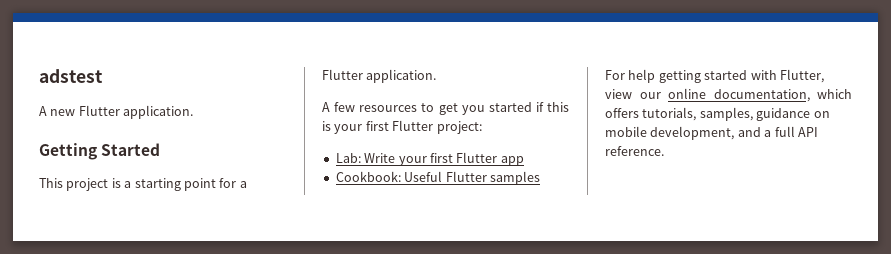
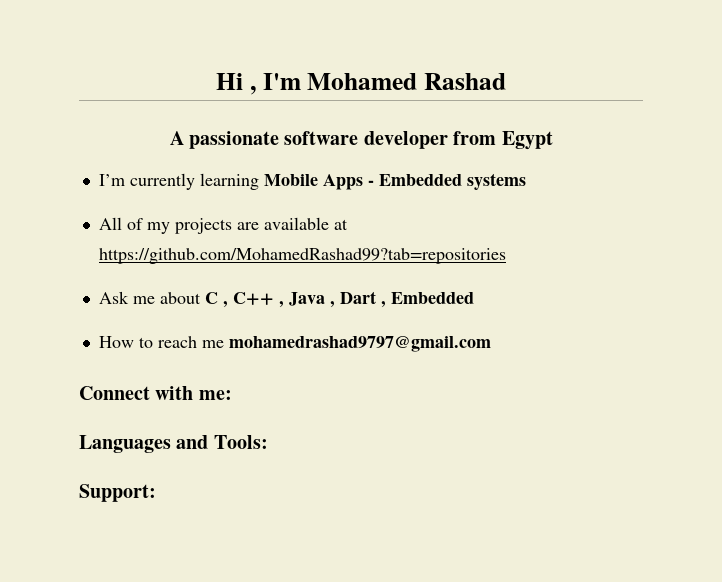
[39,69,103,83] [39,105,194,119] [39,143,161,160] [39,178,247,191] [322,69,437,83] [322,102,569,115] [322,120,482,134] [335,152,524,166] [335,171,540,185] [605,69,824,83] [605,88,852,102] [605,107,830,121] [605,126,818,140] [605,146,664,156] adstest // A new Flutter application. // Getting Started // This project is a starting point for a Flutter application. // A few resources to get you started if this is your first Flutter project: // Lab: Write your first Flutter app // Cookbook: Useful Flutter samples // For help getting started with Flutter, view our online documentation, which offers tutorials, samples, guidance on mobile development, and a full API reference. -> [215,73,507,95] [169,131,553,150] [98,173,526,190] [98,217,348,234] [98,248,506,264] [98,291,474,308] [98,336,491,352] [79,386,232,400] [79,435,268,453] [79,484,156,502] Hi , I'm Mohamed Rashad // A passionate software developer from Egypt // I’m currently learning Mobile Apps - Embedded systems // All of my projects are available at https://github.com/MohamedRashad99?tab=repositories // Ask me about C , C++ , Java , Dart , Embedded // How to reach me mohamedrashad9797@gmail.com // Connect with me: // Languages and Tools: // Support:

